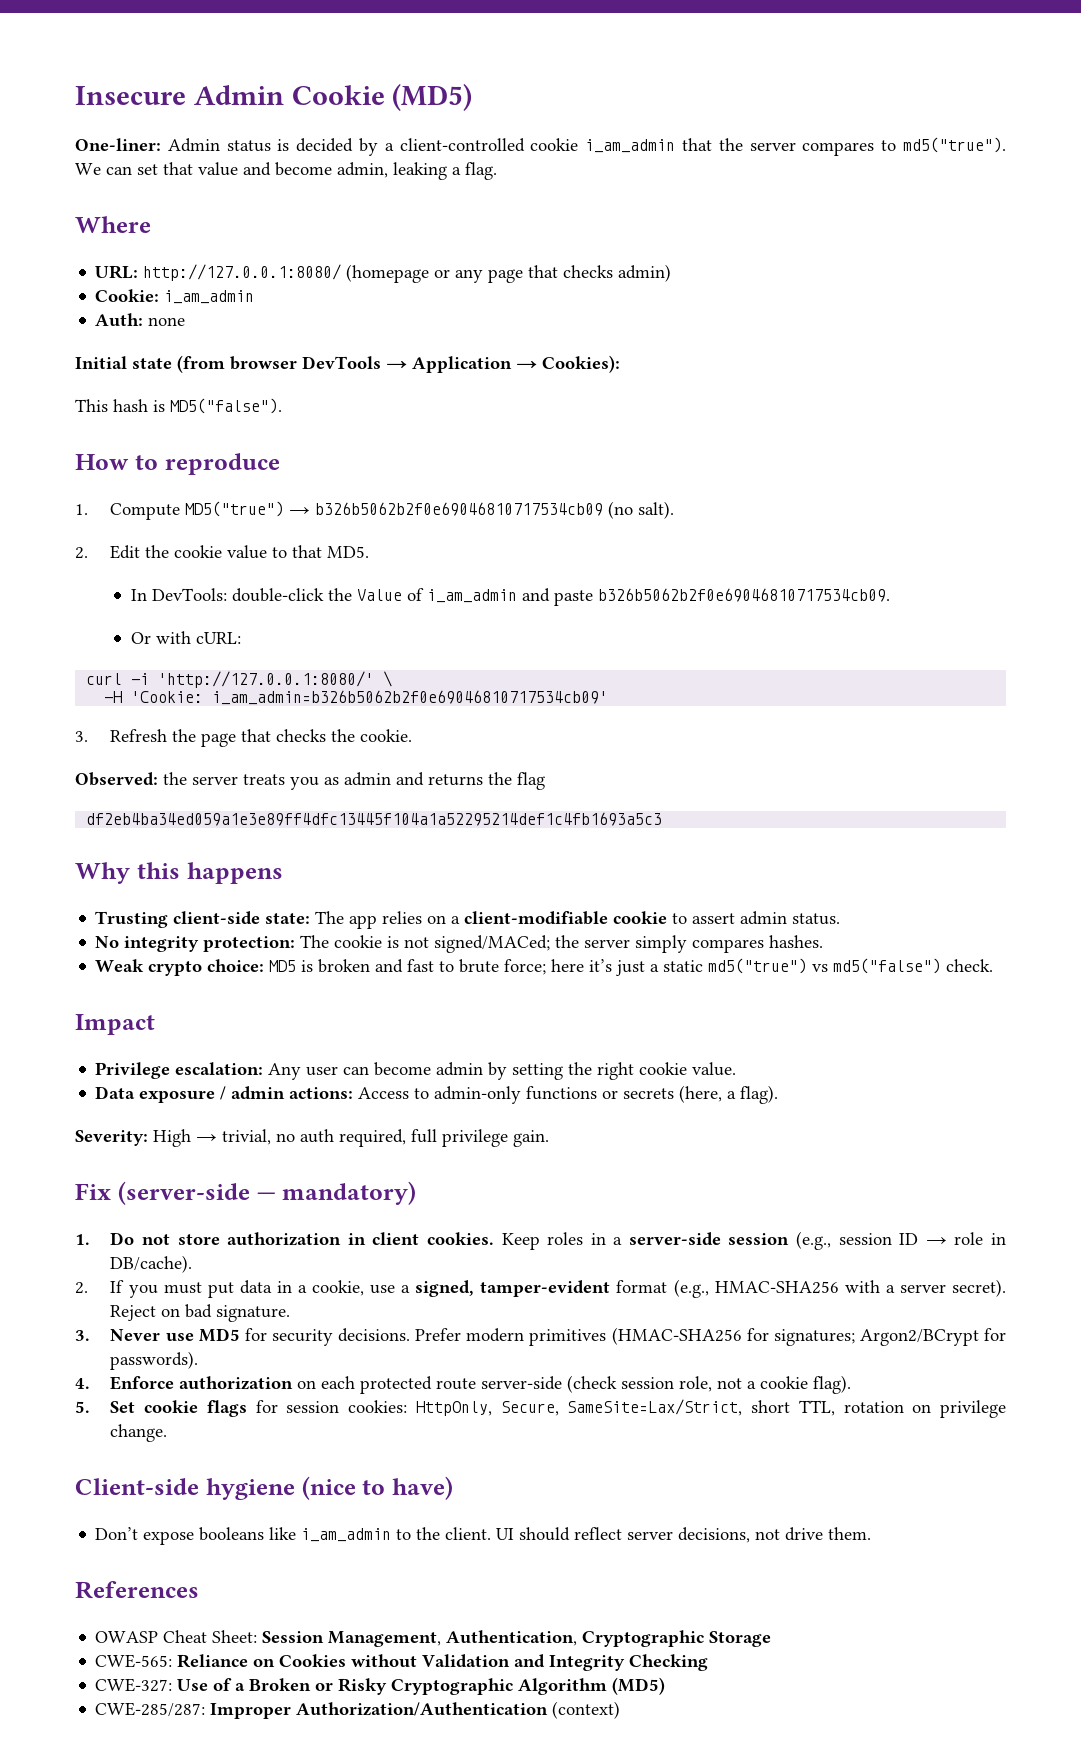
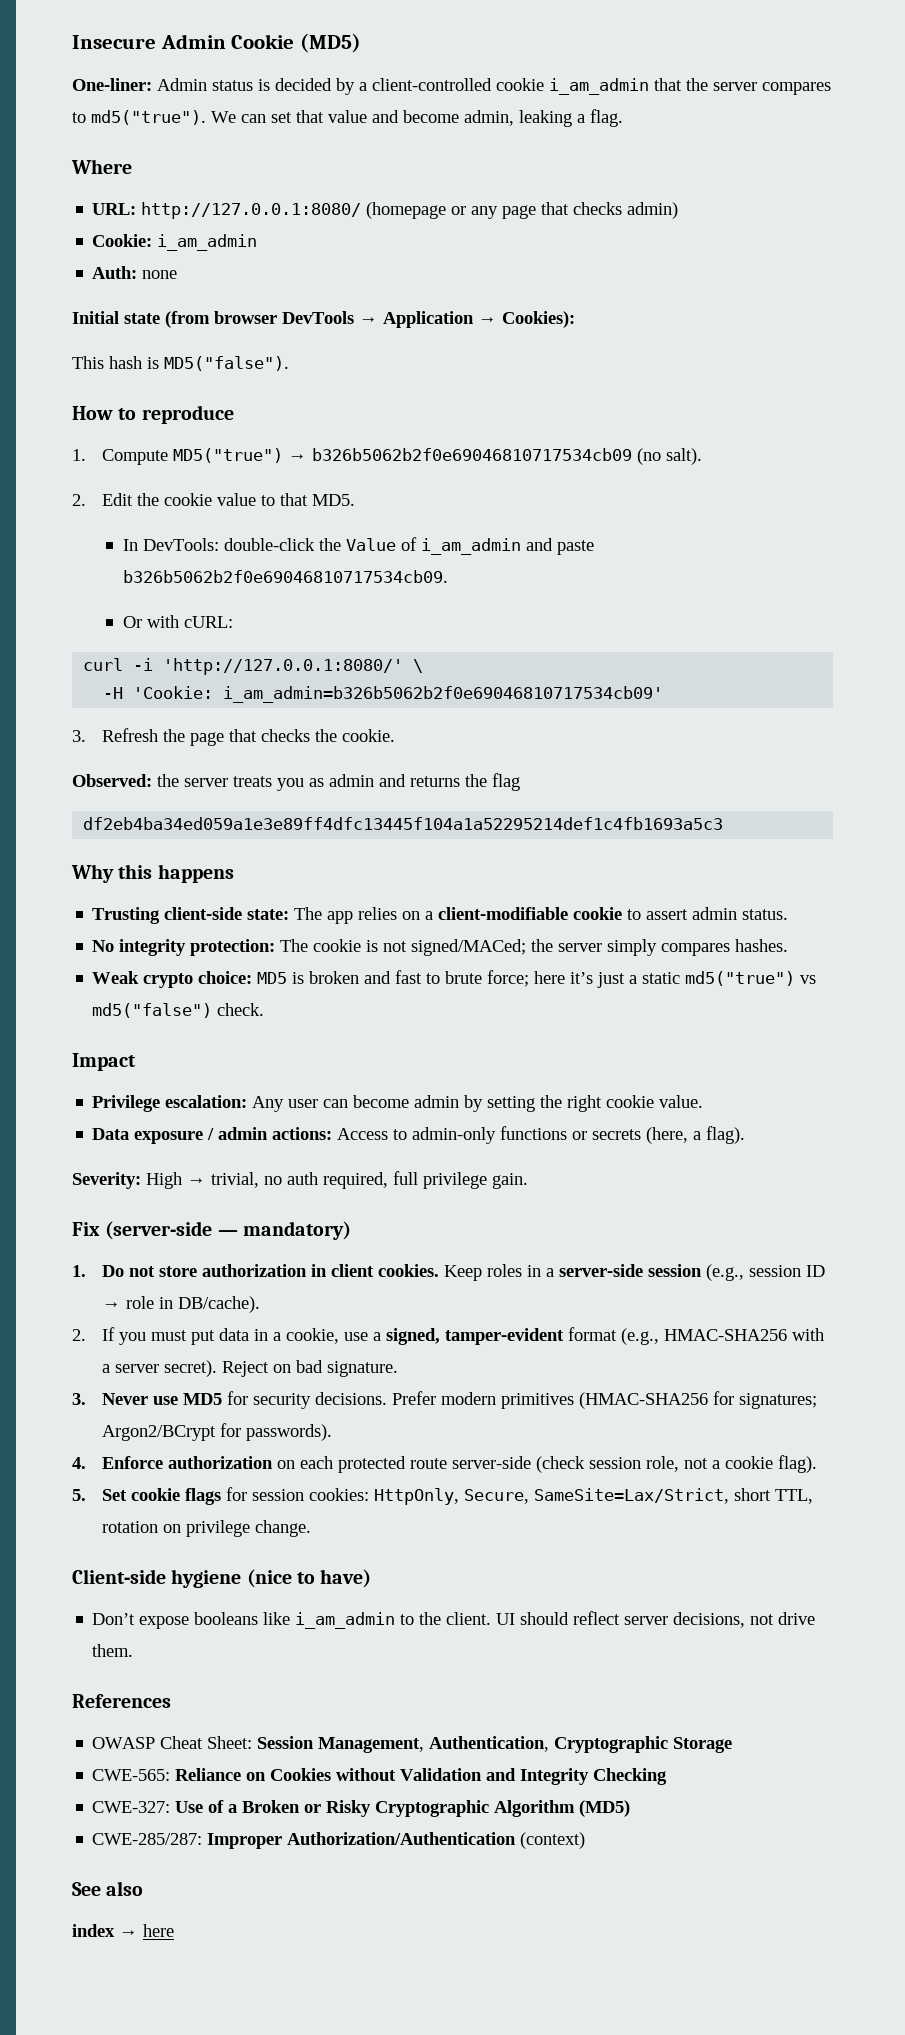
(621, 1710) none -> [72,1881,144,1896] [72,1924,174,1937] // See also // index → here

